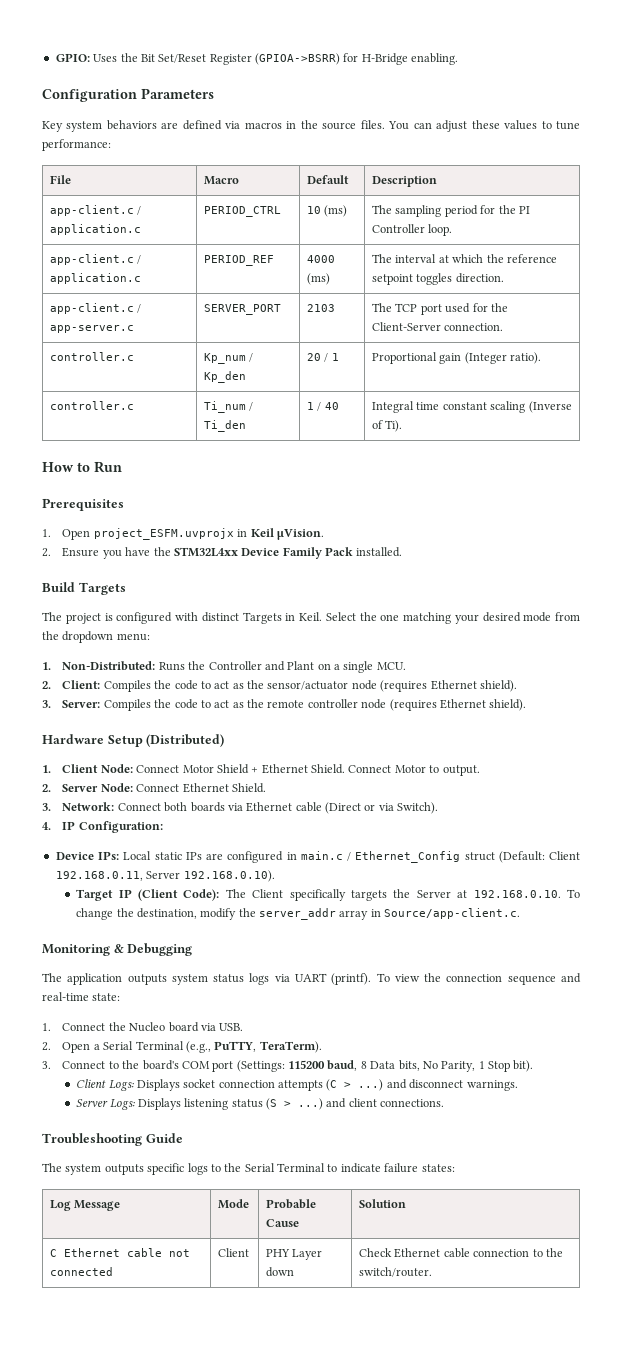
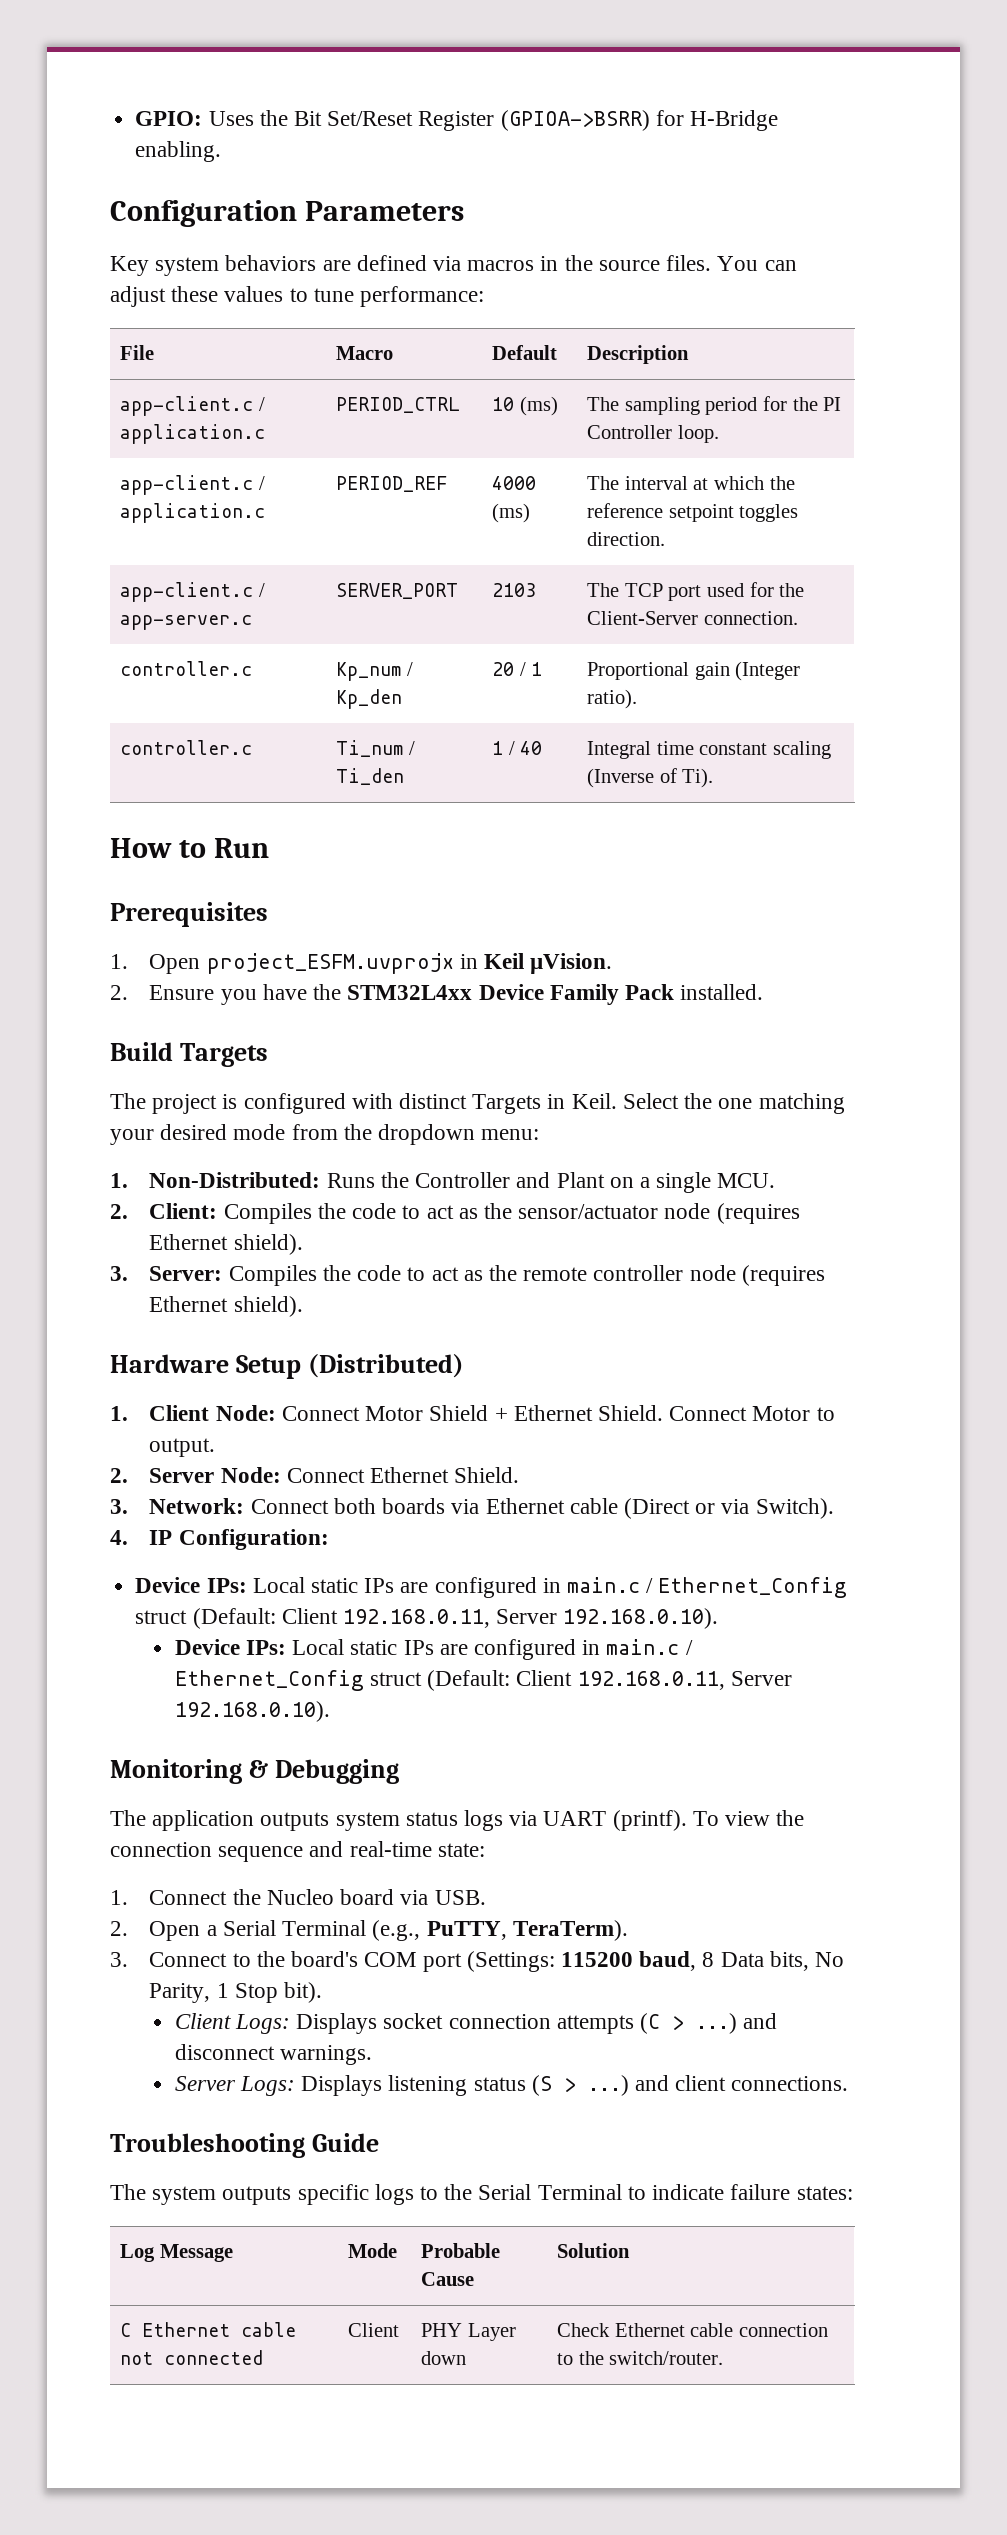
[76,889,580,901] [76,908,521,920] Target IP (Client Code): The Client specifically targets the Server at 192.168.0.10. To change the destination, modify the server_addr array in Source/app-client.c. -> [174,1639,693,1660] [174,1670,792,1691] [174,1701,330,1722] Device IPs: Local static IPs are configured in main.c / Ethernet_Config struct (Default: Client 192.168.0.11, Server 192.168.0.10).

